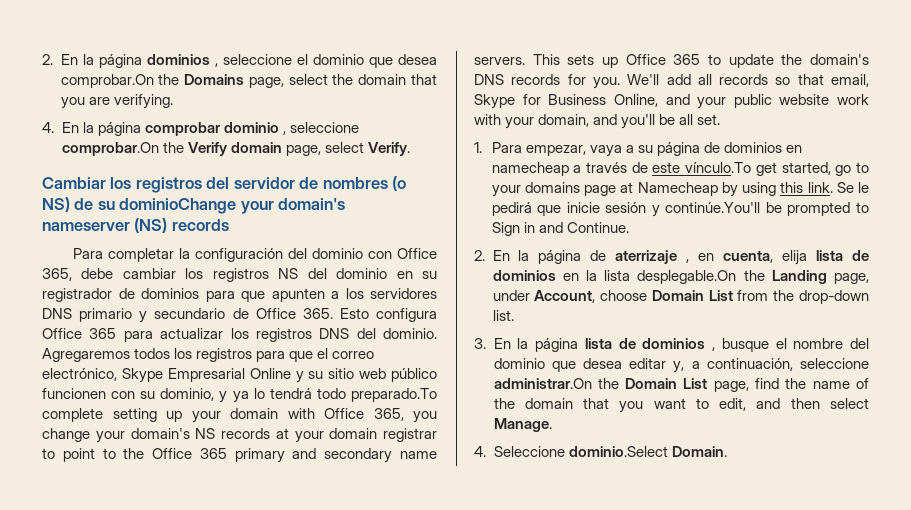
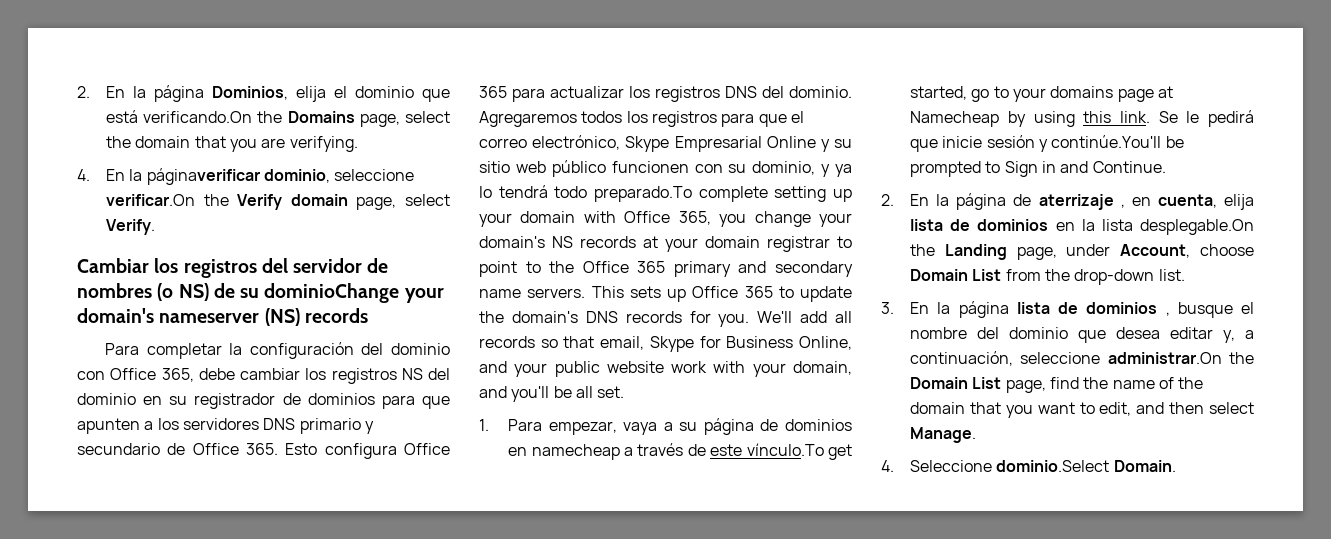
[42,54,292,68] 2. En la página dominios , seleccione -> [77,85,327,102] 2. En la página Dominios, elija
[397,54,437,65] [60,74,154,88] desea comprobar.On -> [106,110,253,123] está verificando.On
[97,122,359,136] [61,142,159,156] página comprobar dominio , seleccione comprobar.On -> [146,168,415,185] [106,194,196,206] páginaverificar dominio, seleccione verificar.On

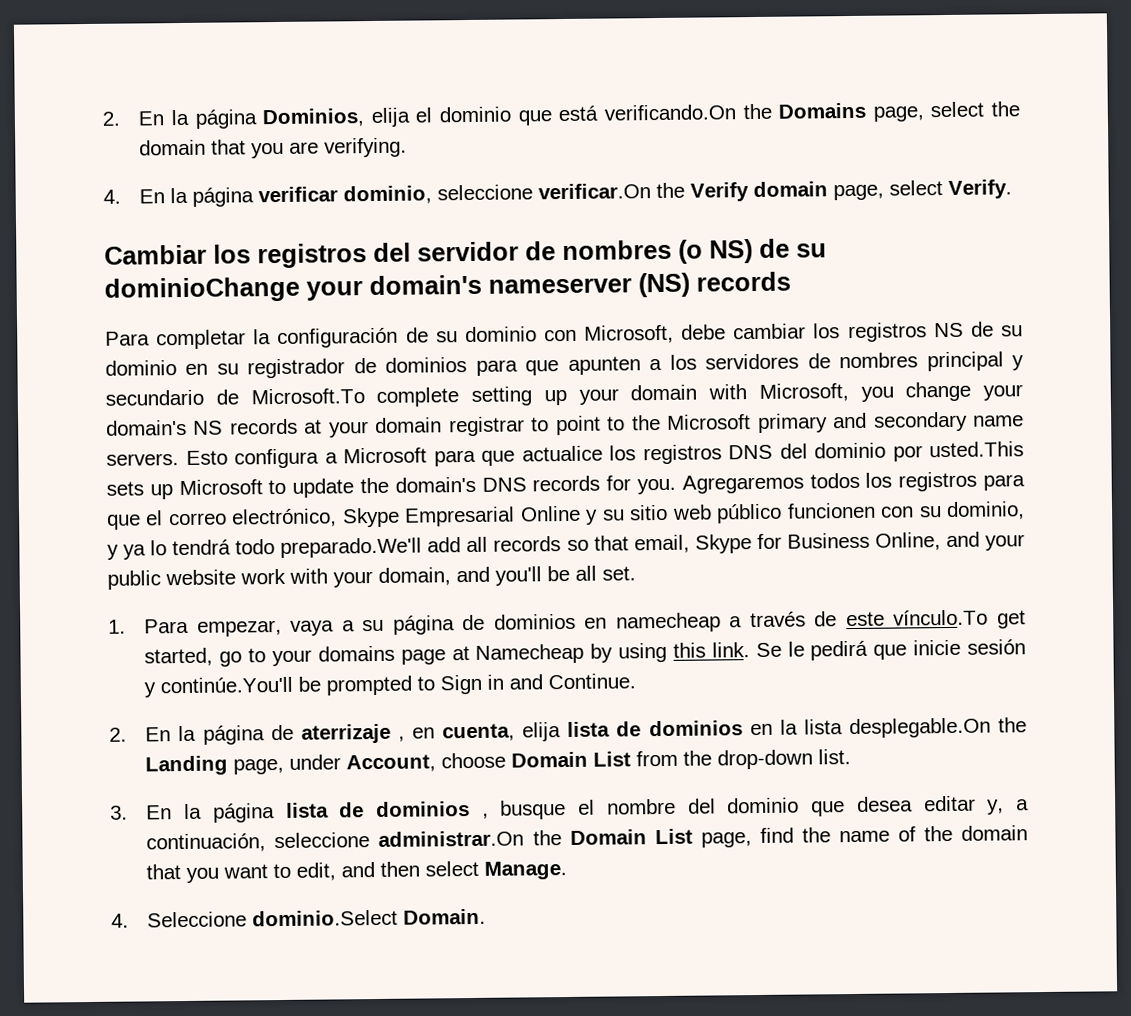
[146,168,260,185] páginaverificar -> [192,186,339,207] página verificar
[361,343,450,355] [77,368,194,382] del dominio con Office 365, -> [405,324,675,344] de su dominio con Microsoft,
[428,368,450,380] del -> [970,321,1023,337] de su
[263,418,374,434] [77,443,450,459] [479,86,852,102] DNS primario y secundario de Office 365. Esto configura Office 365 para actualizar los registros DNS del dominio. -> [807,351,1025,372] [105,381,1023,407] [106,411,1024,438] [106,441,1024,469] [106,475,676,500] de nombres principal y secundario de Microsoft.To complete setting up your domain with Microsoft, you change your domain's NS records at your domain registrar to point to the Microsoft primary and secondary name servers. Esto configura a Microsoft para que actualice los registros DNS del dominio por usted.This sets up Microsoft to update the domain's DNS records for you.
[594,186,852,202] [479,211,852,227] [479,236,852,252] [479,261,853,277] [479,286,852,302] [479,311,793,327] preparado.To complete setting up your domain with Office 365, you change your domain's NS records at your domain registrar to point to the Office 365 primary and secondary name servers. This sets up Office 365 to update the domain's DNS records for you. We'll -> [280,537,423,558] preparado.We'll

